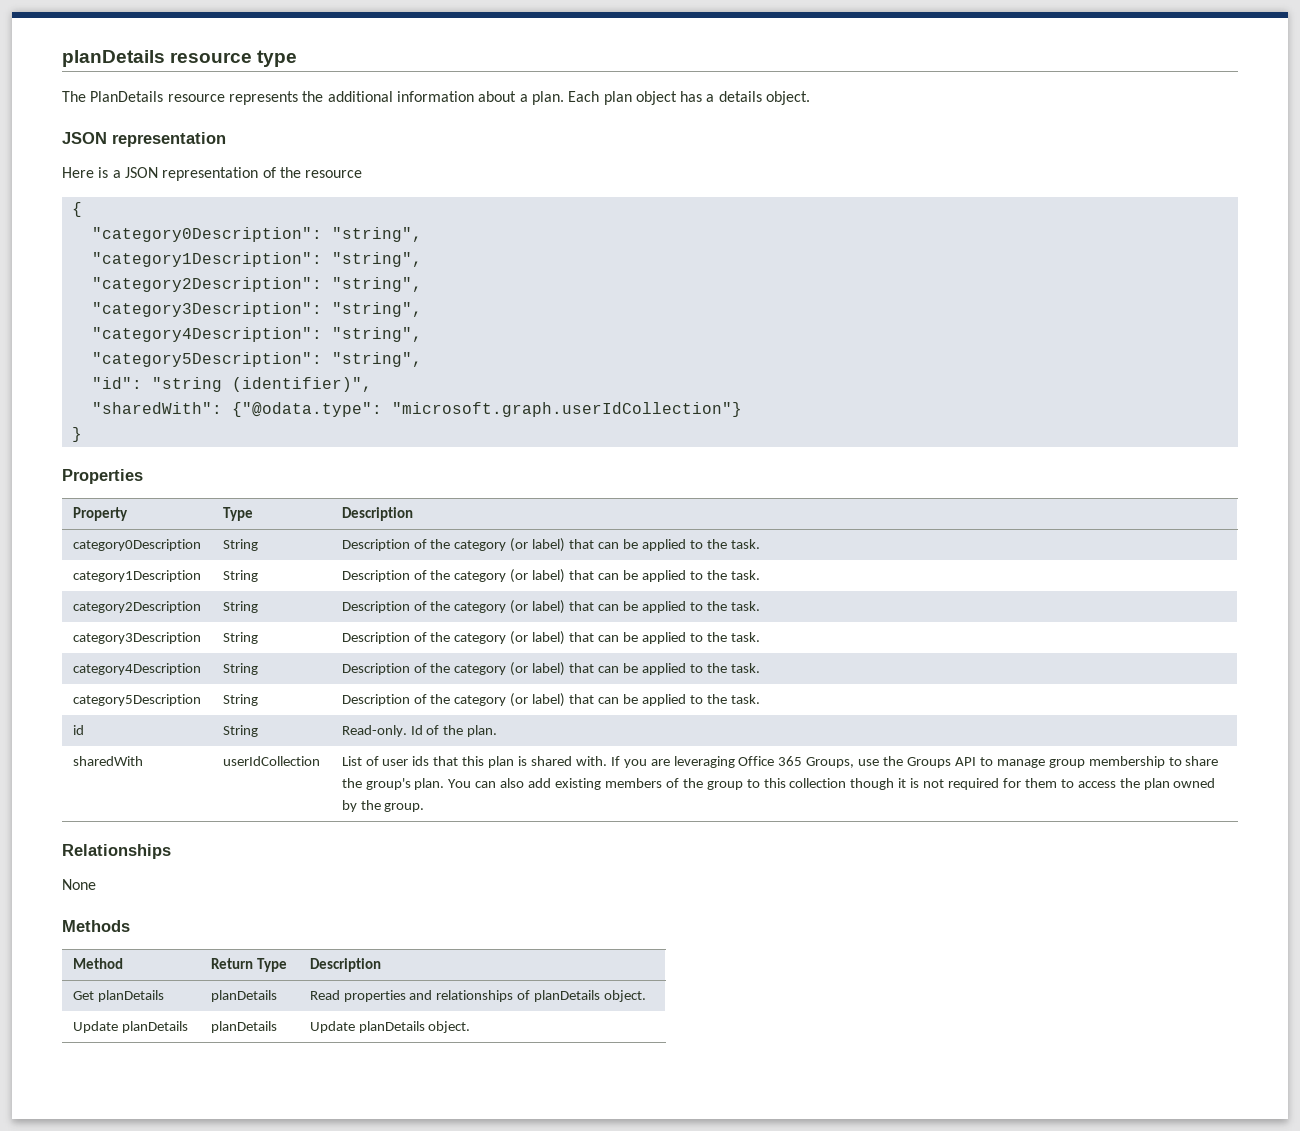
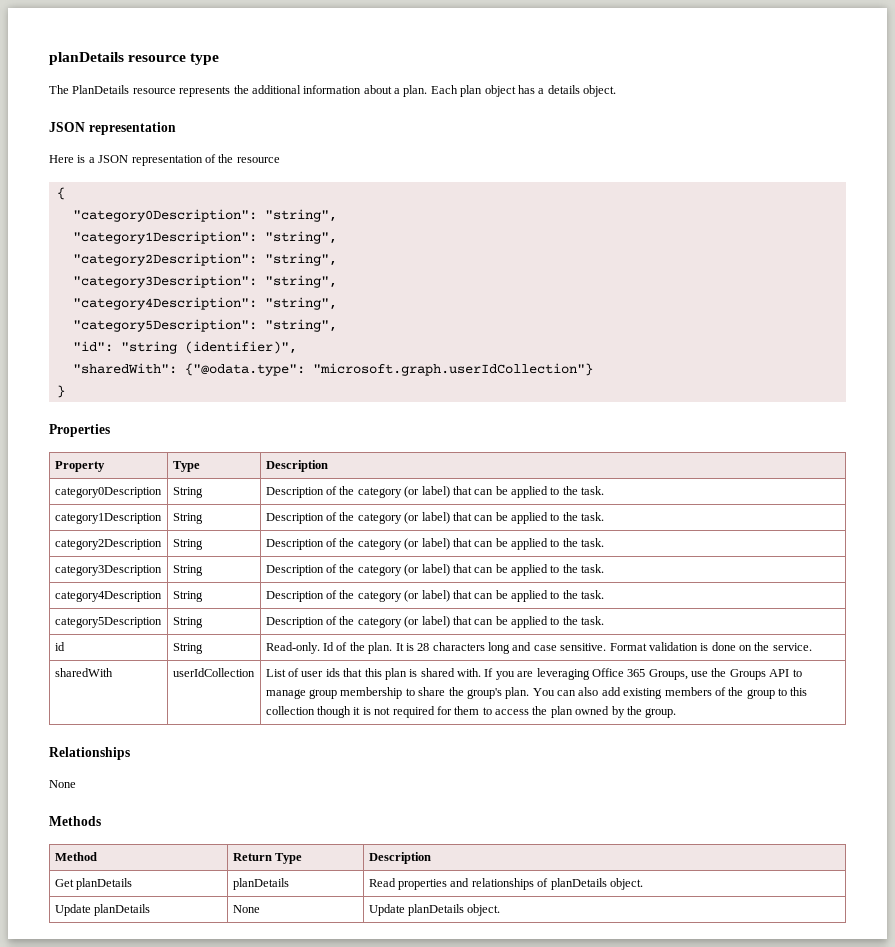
(498, 731) none -> [395,642,812,654] It is 28 characters long and case sensitive. Format validation is done on the service.
[210,1021,277,1033] | planDetails -> [232,905,260,913] | None

